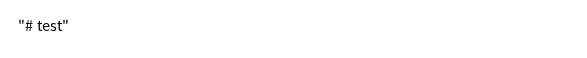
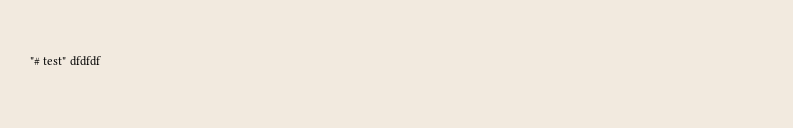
(69, 25) none -> [69,56,101,66] dfdfdf

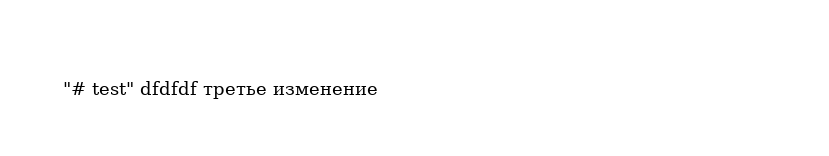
(101, 61) none -> [203,86,378,99] третье изменение

